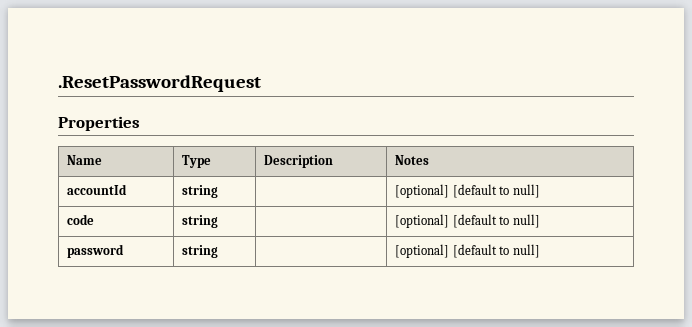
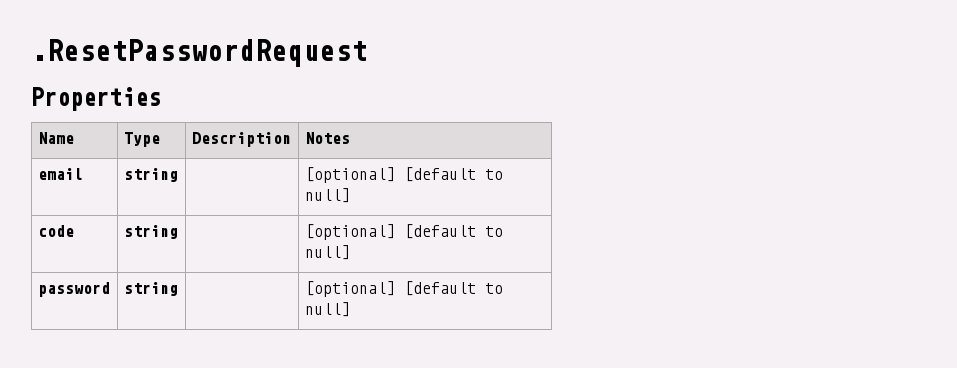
[67,184,128,195] accountId -> [37,168,83,180] email

